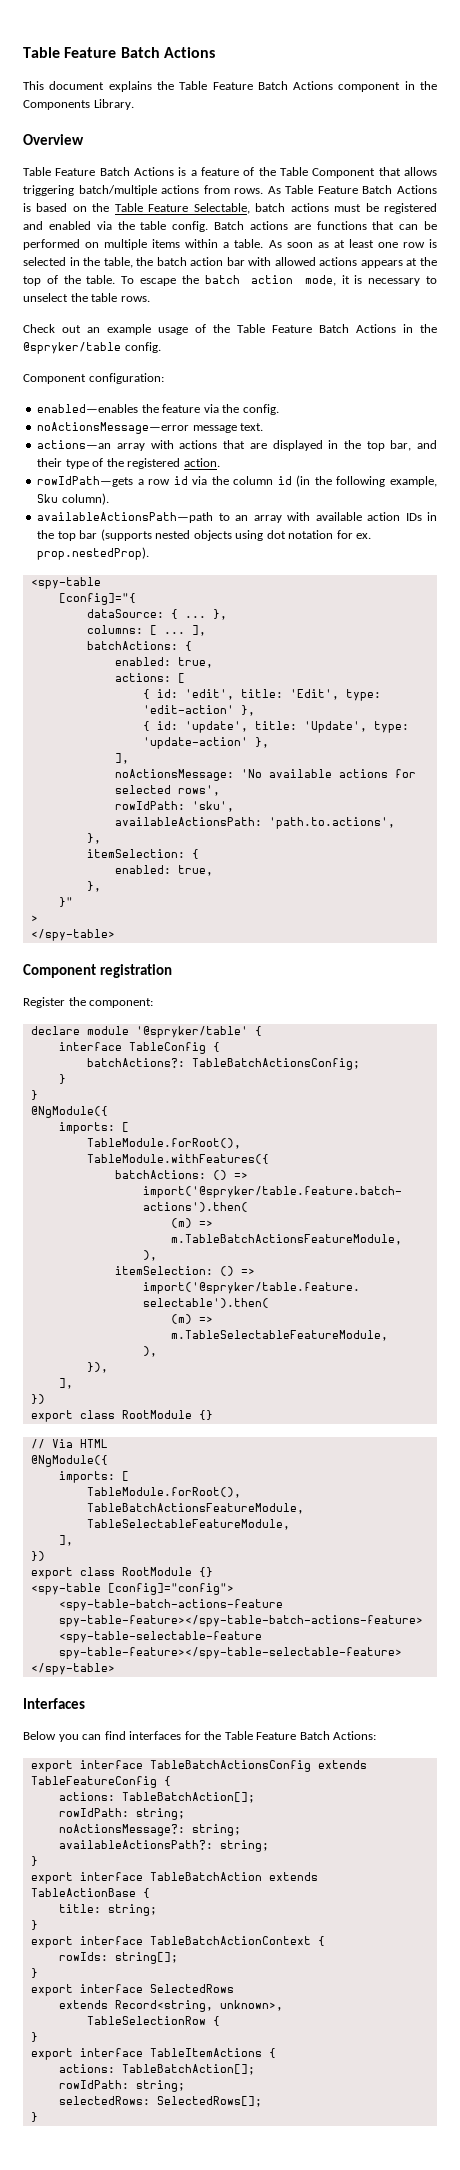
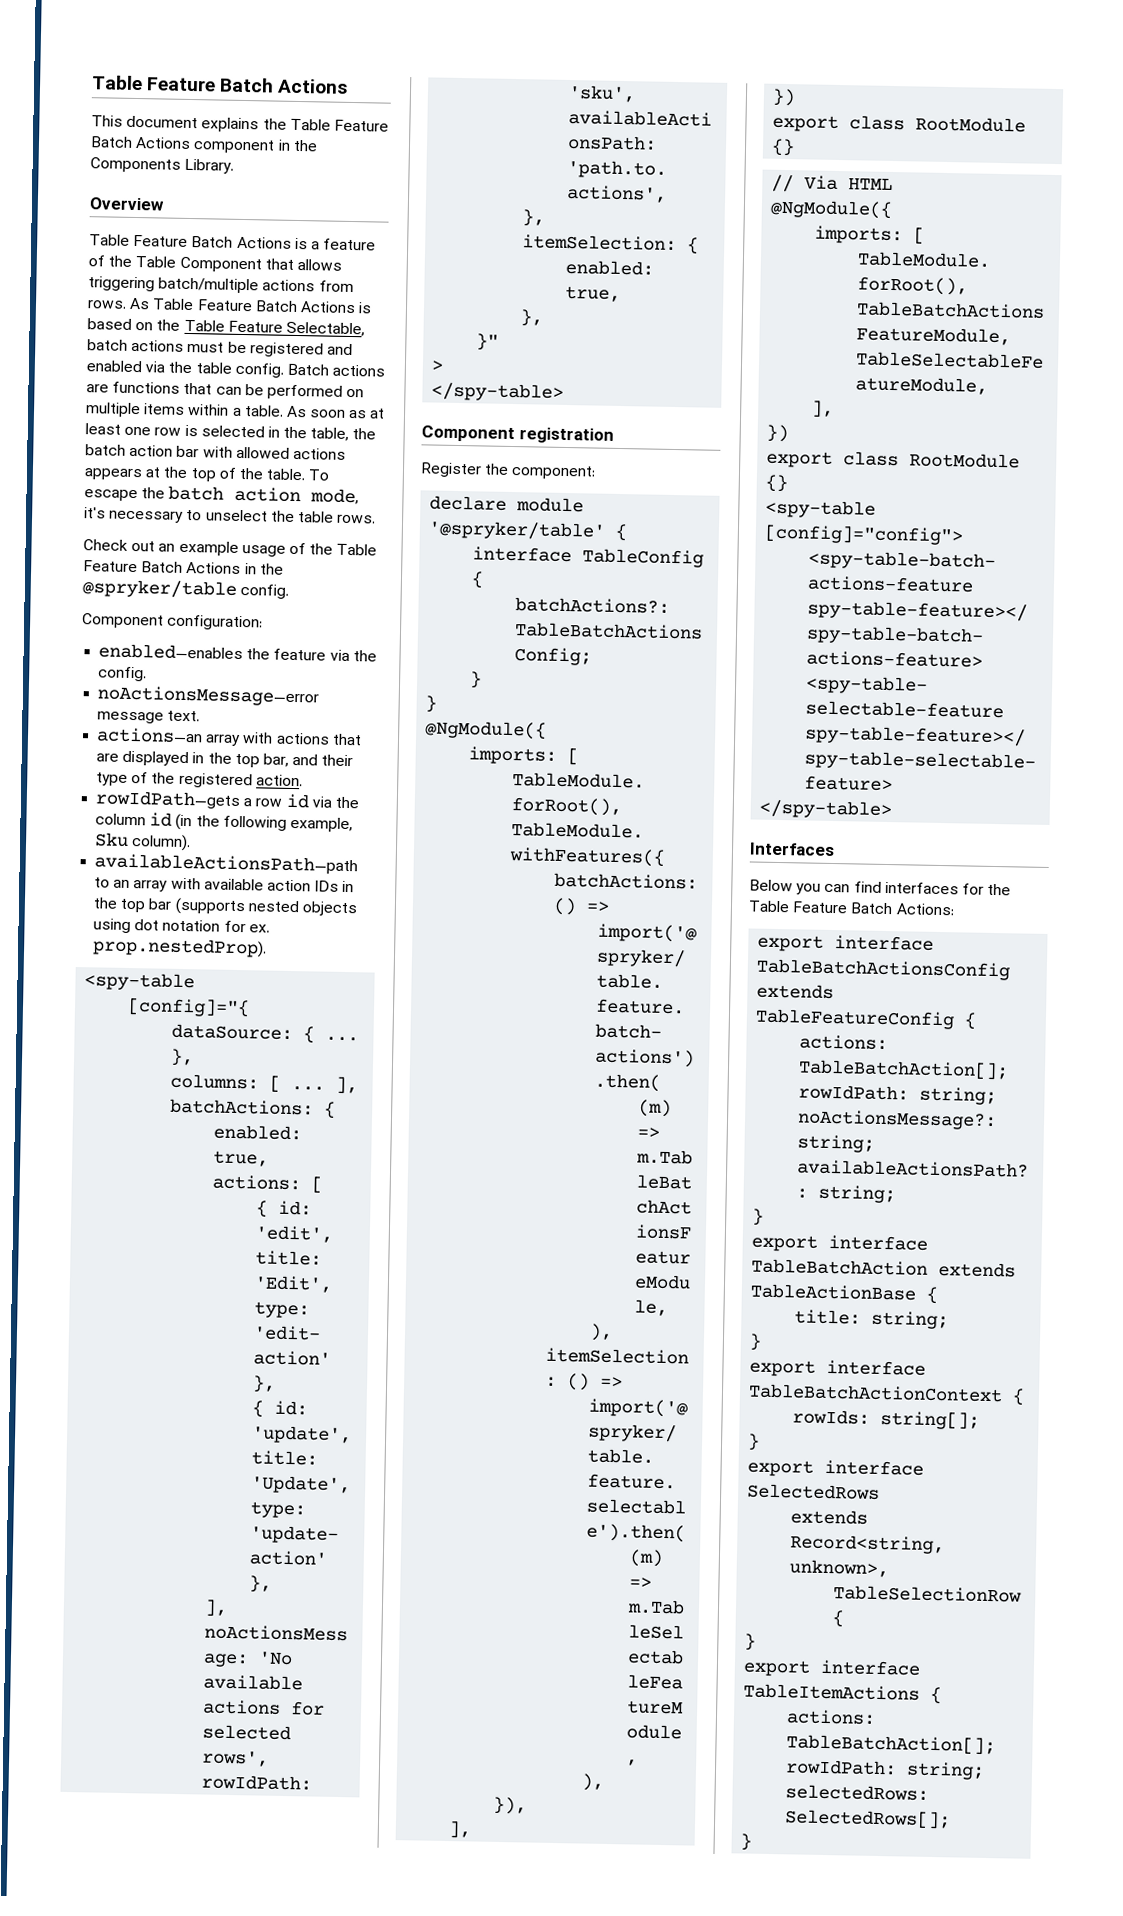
[341,275,363,284] it is -> [84,507,106,519] it's

